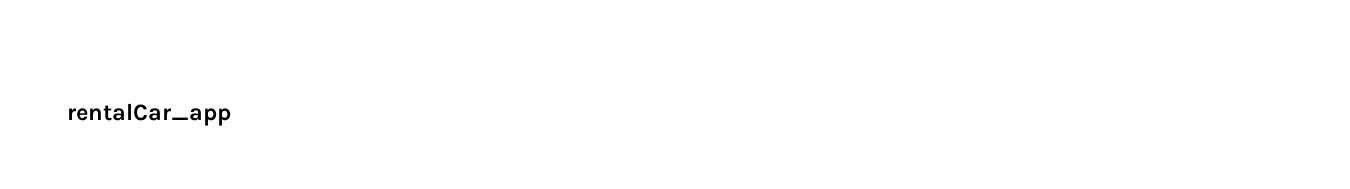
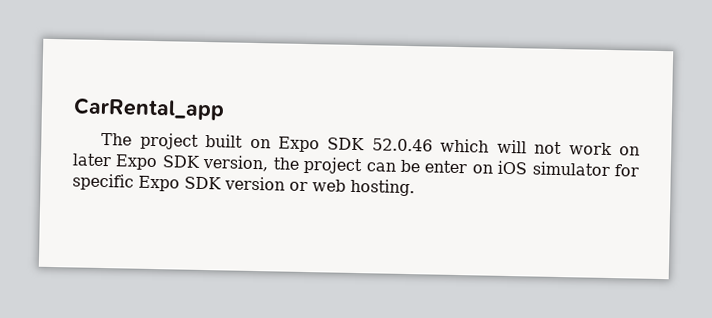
[67,103,231,126] rentalCar_app -> [73,97,225,121] [101,132,640,156] [72,153,640,177] [72,173,415,197] CarRental_app // The project built on Expo SDK 52.0.46 which will not work on later Expo SDK version, the project can be enter on iOS simulator for specific Expo SDK version or web hosting.

